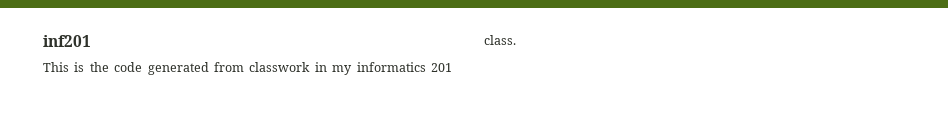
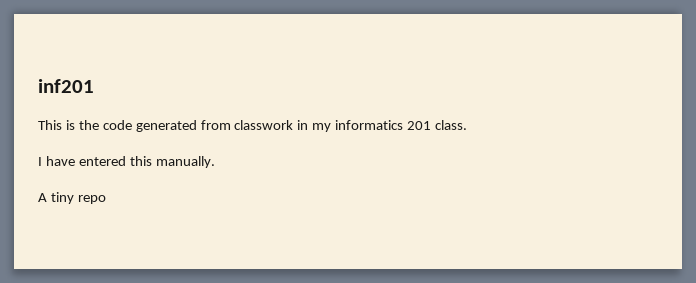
(516, 40) none -> [38,156,215,168] [38,192,106,204] // I have entered this manually. // A tiny repo

